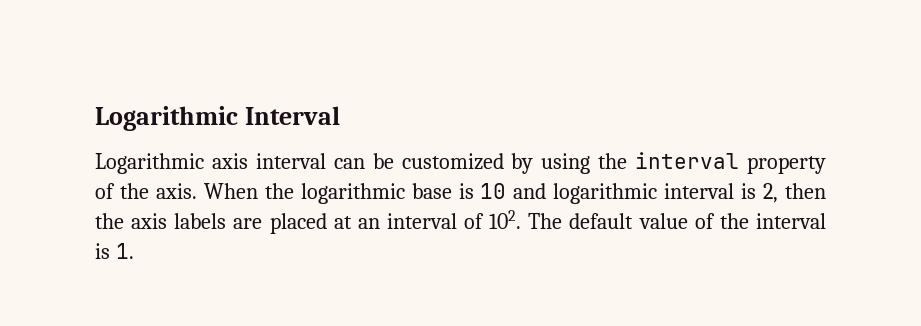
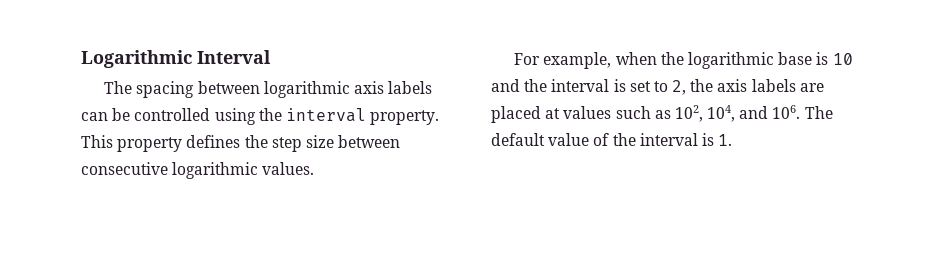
[95,152,826,174] [95,183,258,199] Logarithmic axis interval can be customized by using the interval property of the axis. When -> [104,81,433,98] [81,108,440,125] [81,135,401,152] [81,162,315,179] [514,52,657,69] The spacing between logarithmic axis labels can be controlled using the interval property. This property defines the step size between consecutive logarithmic values. // For example, when
[553,183,827,204] logarithmic interval is 2, then -> [524,79,687,95] the interval is set to 2,
[357,210,522,229] an interval of 102. -> [563,105,801,122] values such as 102, 104, and 106.

